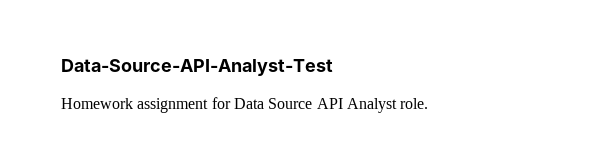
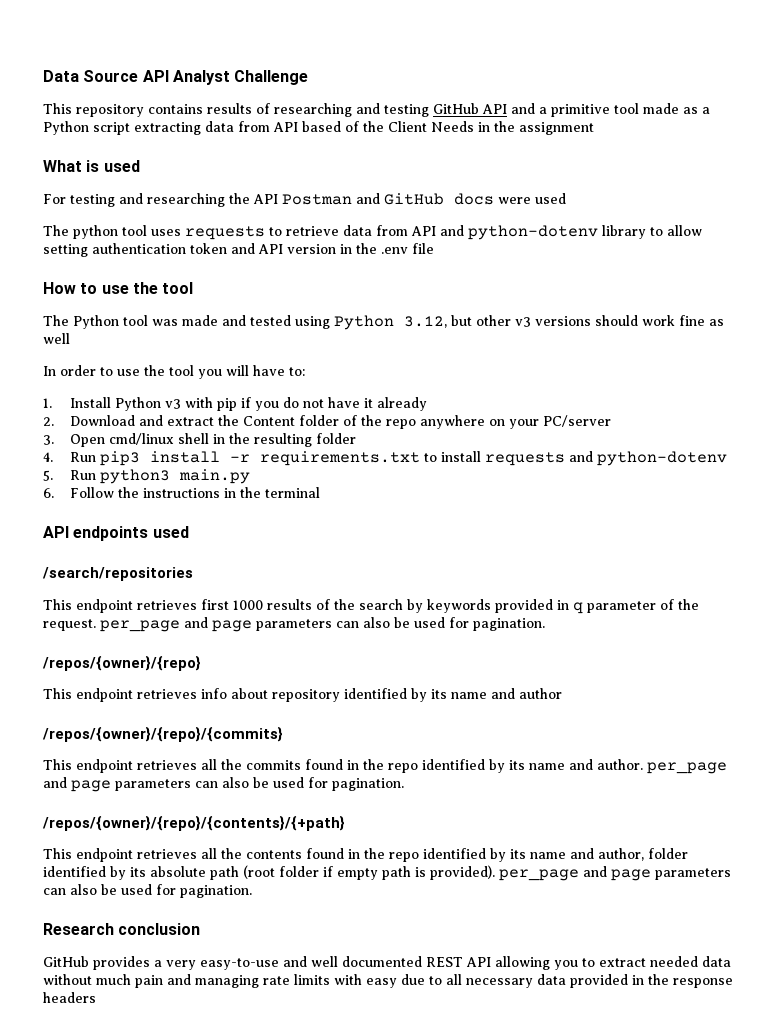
[61,59,333,76] [61,97,429,113] Data-Source-API-Analyst-Test // Homework assignment for Data Source API Analyst role. -> [43,70,309,85] [43,103,710,117] [43,121,594,135] [43,160,140,172] [43,193,566,207] [43,225,702,240] [43,243,434,257] [43,282,194,294] [43,315,724,330] [43,333,70,344] [43,365,305,379] [43,397,427,411] [43,415,611,429] [43,433,356,447] [43,451,727,466] [43,469,250,484] [43,487,320,498] [43,526,189,541] [42,567,193,581] [43,599,699,614] [43,617,545,632] [42,655,201,671] [43,688,562,702] [42,726,283,742] [43,759,727,774] [43,777,404,792] [42,815,345,831] [43,848,688,862] [43,865,731,881] [43,884,252,898] [43,923,201,935] [43,956,731,970] [43,974,733,988] [43,992,96,1003] Data Source API Analyst Challenge // This repository contains results of researching and testing GitHub API and a primitive tool made as a Python script extracting data from API based of the Client Needs in the assignment // What is used // For testing and researching the API Postman and GitHub docs were used // The python tool uses requests to retrieve data from API and python-dotenv library to allow setting authentication token and API version in the .env file // How to use the tool // The Python tool was made and tested using Python 3.12, but other v3 versions should work fine as well // In order to use the tool you will have to: // 1. Install Python v3 with pip if you do not have it already // 2. Download and extract the Content folder of the repo anywhere on your PC/server // 3. Open cmd/linux shell in the resulting folder // 4. Run pip3 install -r requirements.txt to install requests and python-dotenv // 5. Run python3 main.py // 6. Follow the instructions in the terminal // API endpoints used // /search/repositories // This endpoint retrieves first 1000 results of the search by keywords provided in q parameter of the request. per_page and page parameters can also be used for pagination. // /repos/{owner}/{repo} // This endpoint retrieves info about repository identified by its name and author // /repos/{owner}/{repo}/{commits} // This endpoint retrieves all the commits found in the repo identified by its name and author. per_page and page parameters can also be used for pagination. // /repos/{owner}/{repo}/{contents}/{+path} // This endpoint retrieves all the contents found in the repo identified by its name and author, folder identified by its absolute path (root folder if empty path is provided). per_page and page parameters can also be used for pagination. // Research conclusion // GitHub provides a very easy-to-use and well documented REST API allowing you to extract needed data without much pain and managing rate limits with easy due to all necessary data provided in the response headers

